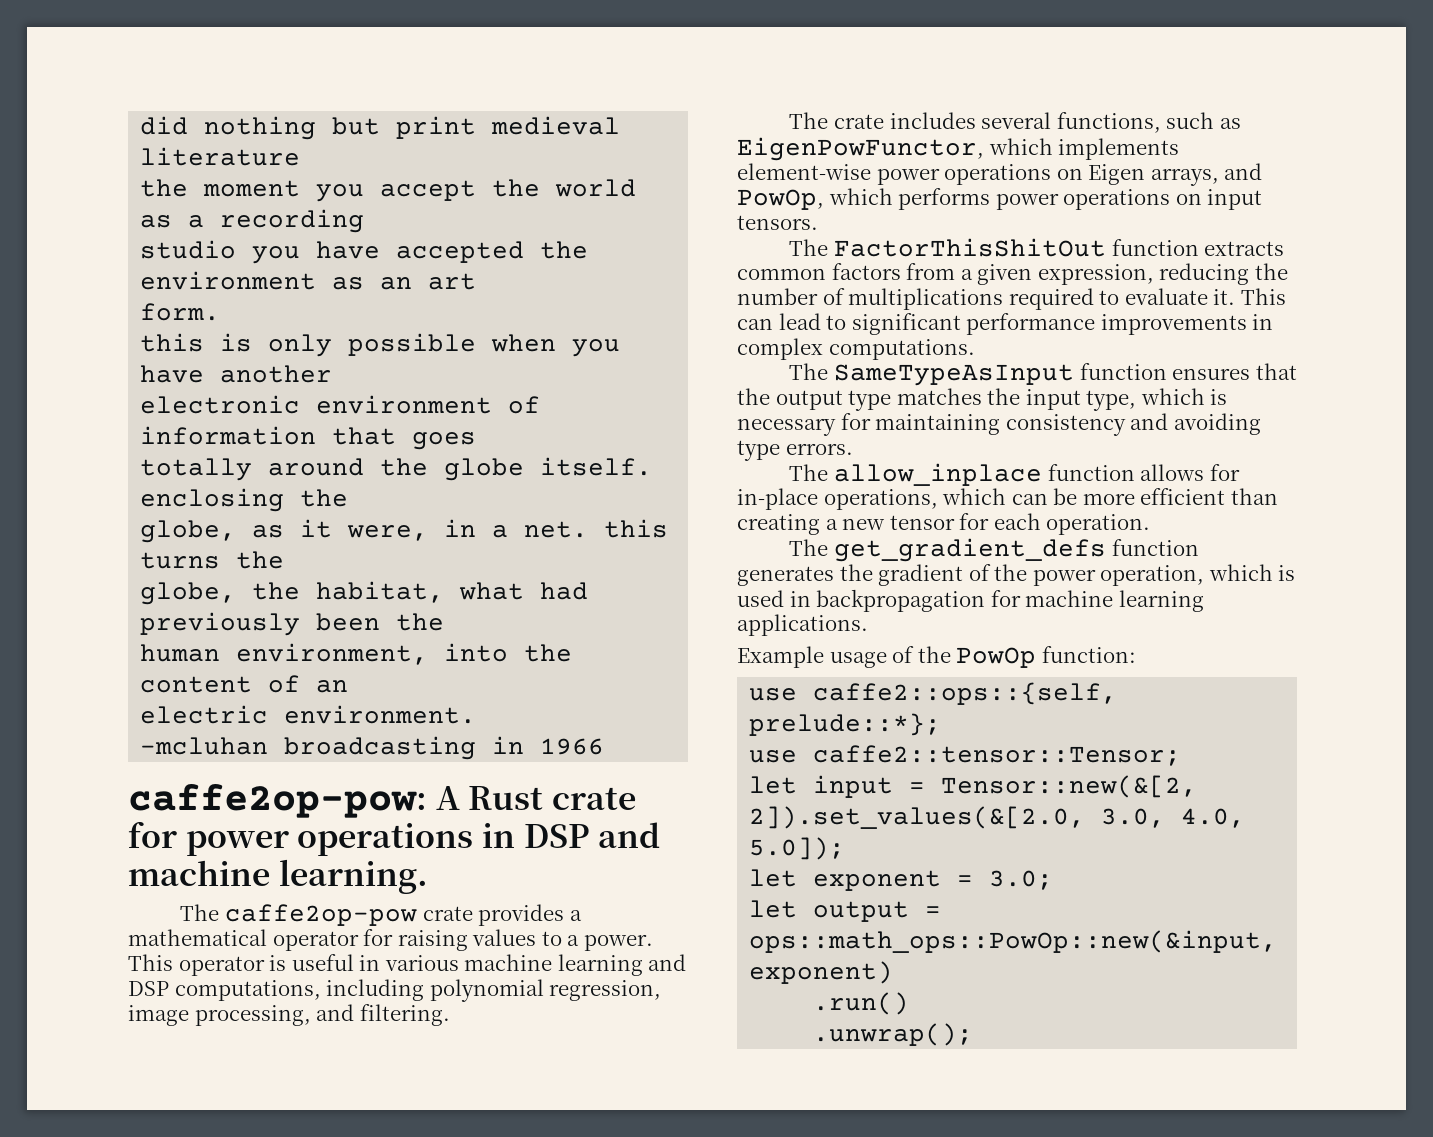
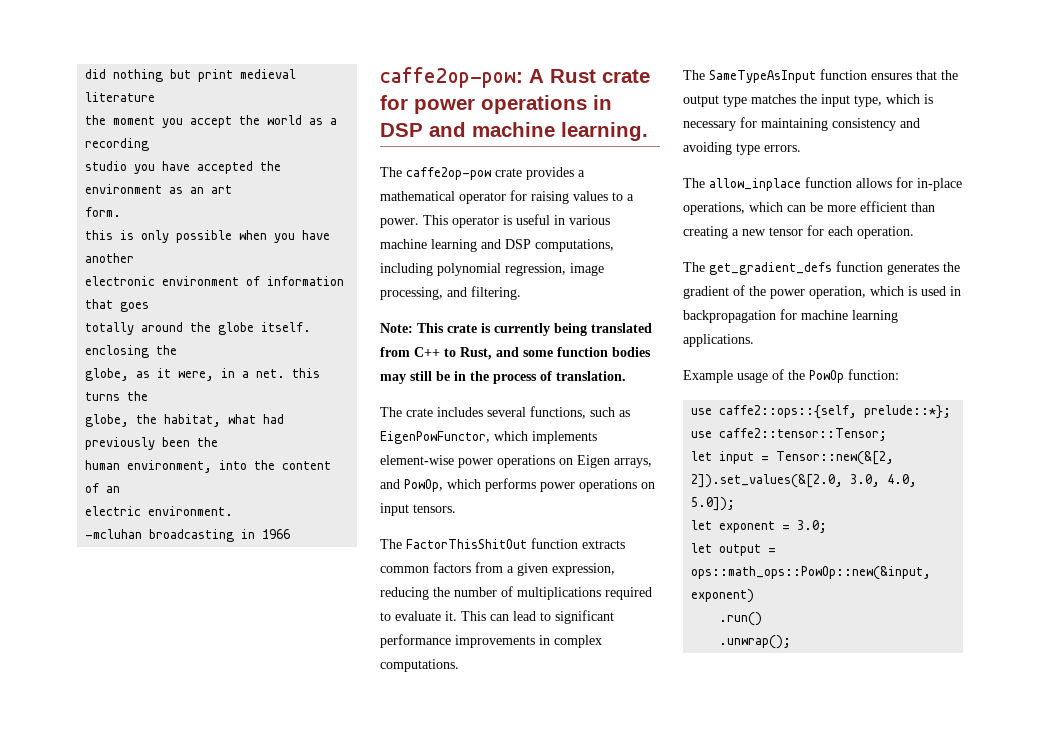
(450, 1015) none -> [380,323,652,336] [380,347,651,360] [380,371,626,384] // Note: This crate is currently being translated from C++ to Rust, and some function bodies may still be in the process of translation.

